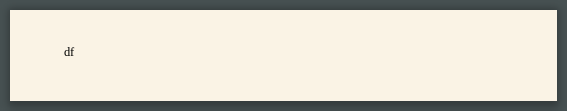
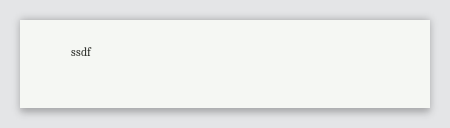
[64,47,75,56] df -> [71,47,92,56] ssdf

